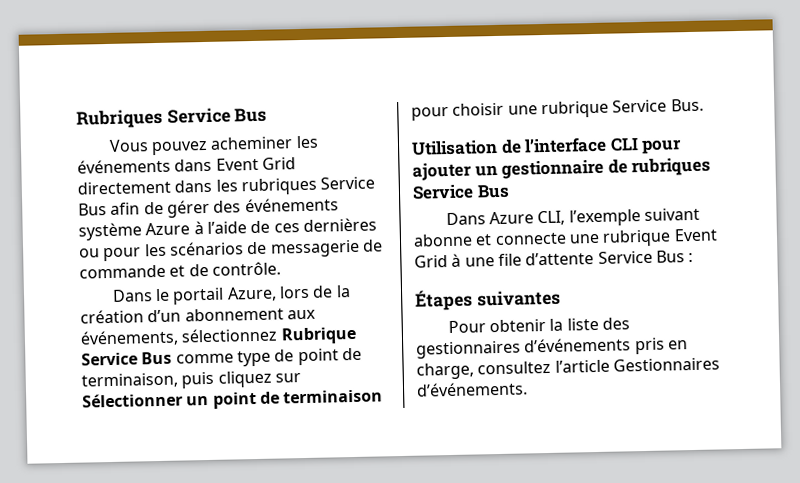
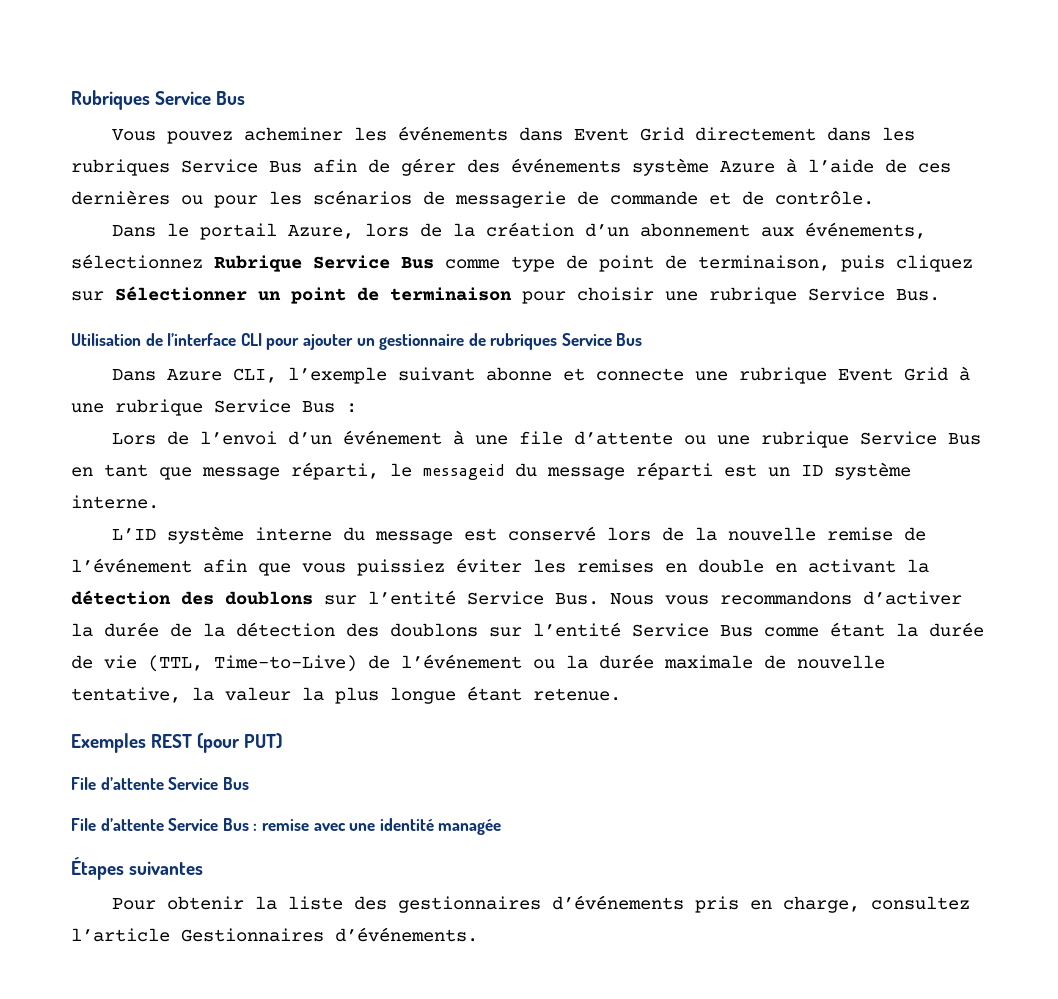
[497,250,694,266] file d’attente Service Bus : -> [115,399,357,416] [111,430,981,448] [71,462,911,480] [71,495,159,509] [111,526,926,544] [71,558,929,576] [71,590,962,605] [71,622,984,637] [71,654,885,672] [71,686,621,704] [71,733,283,753] [71,777,249,790] [71,818,502,835] rubrique Service Bus : // Lors de l’envoi d’un événement à une file d’attente ou une rubrique Service Bus en tant que message réparti, le messageid du message réparti est un ID système interne. // L’ID système interne du message est conservé lors de la nouvelle remise de l’événement afin que vous puissiez éviter les remises en double en activant la détection des doublons sur l’entité Service Bus. Nous vous recommandons d’activer la durée de la détection des doublons sur l’entité Service Bus comme étant la durée de vie (TTL, Time-to-Live) de l’événement ou la durée maximale de nouvelle tentative, la valeur la plus longue étant retenue. // Exemples REST (pour PUT) // File d’attente Service Bus // File d’attente Service Bus : remise avec une identité managée

